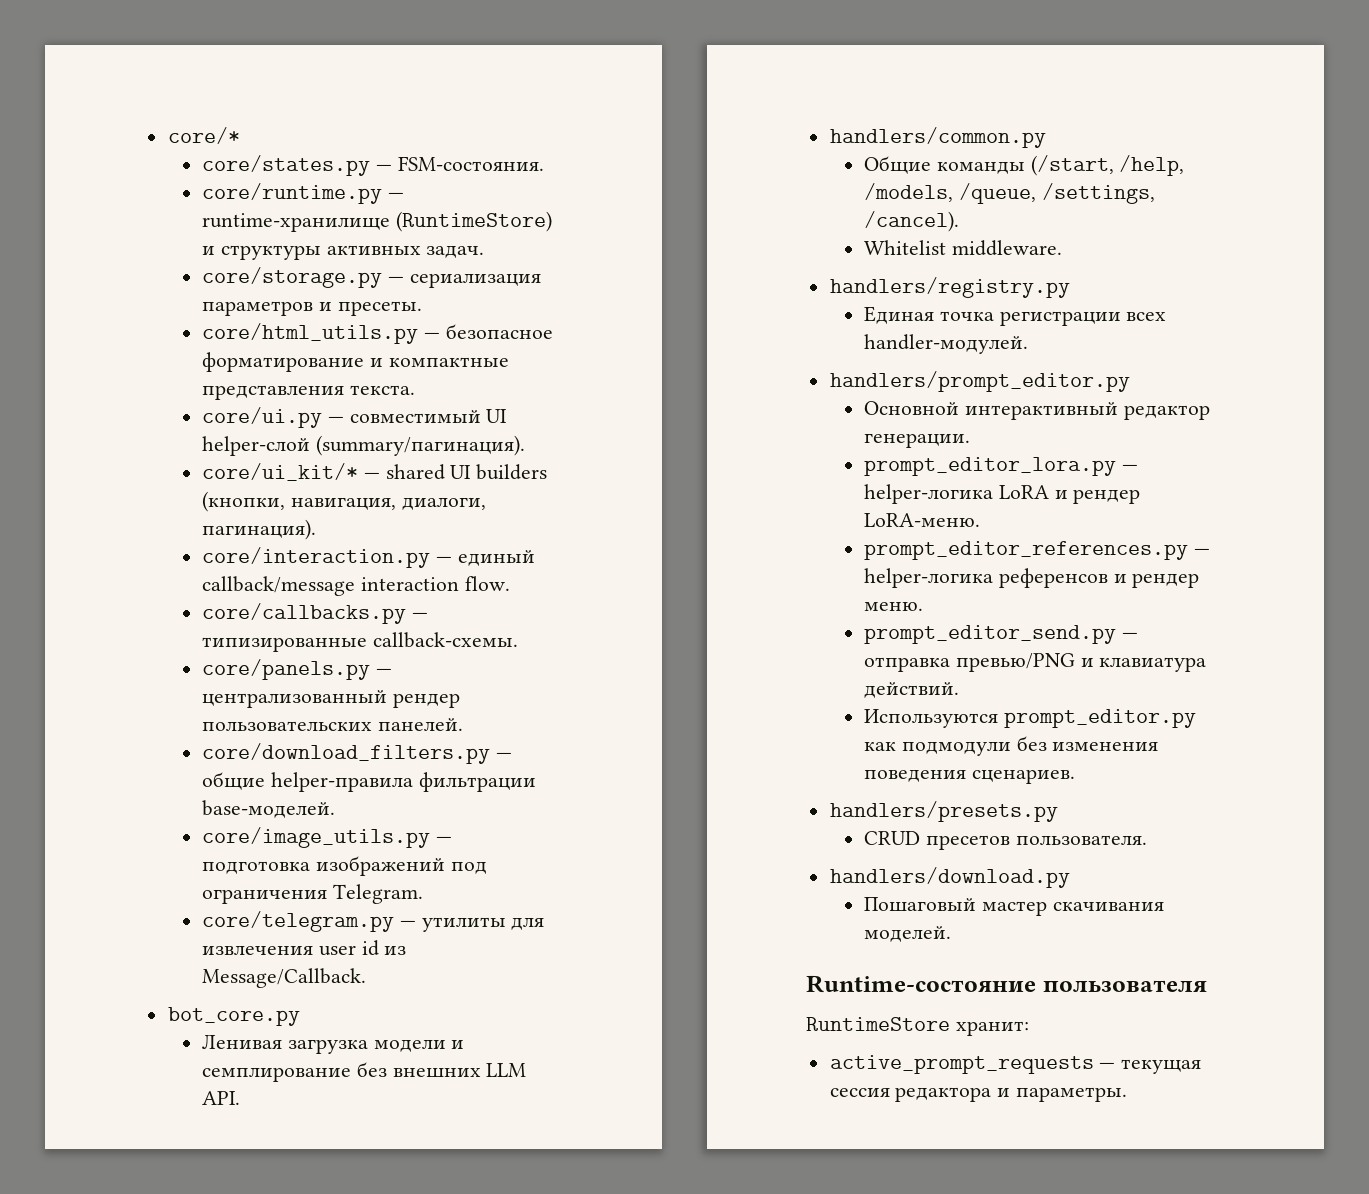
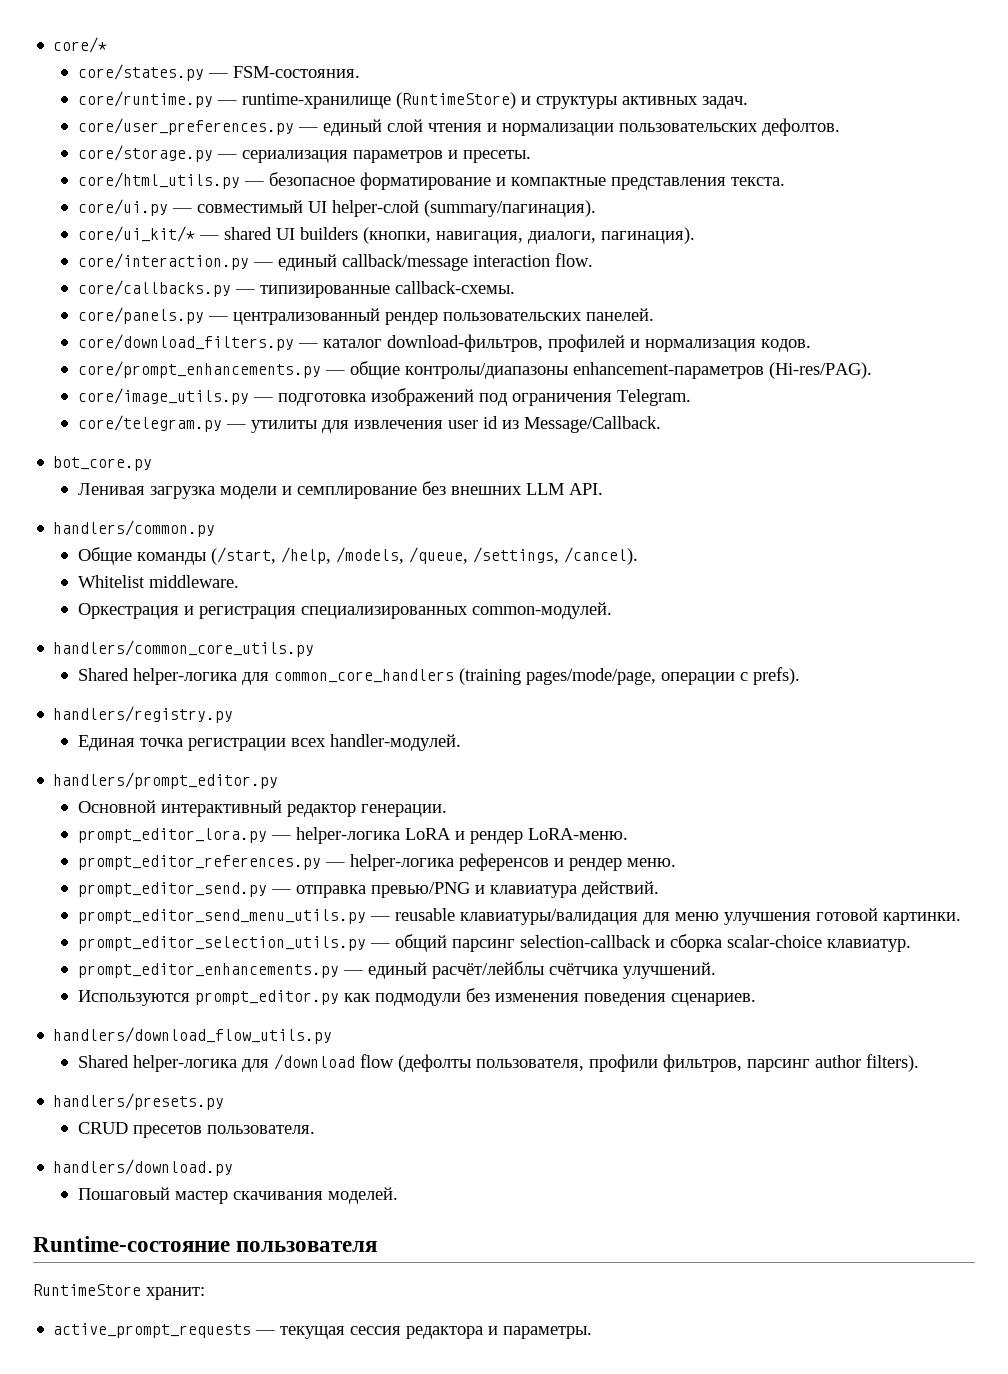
(485, 251) none -> [77,118,840,136] // core/user_preferences.py — единый слой чтения и нормализации пользовательских дефолтов.
[201,772,536,792] [201,800,335,818] общие helper-правила фильтрации base-моделей. -> [322,334,811,352] [77,361,872,379] каталог download-фильтров, профилей и нормализация кодов. // core/prompt_enhancements.py — общие контролы/диапазоны enhancement-параметров (Hi-res/PAG).
(1062, 248) none -> [77,602,612,619] [53,640,315,657] [77,667,800,685] // Оркестрация и регистрация специализированных common-модулей. // handlers/common_core_utils.py // Shared helper-логика для common_core_handlers (training pages/mode/page, операции с prefs).
(959, 690) none -> [77,908,961,925] [77,934,911,952] [77,961,716,979] // prompt_editor_send_menu_utils.py — reusable клавиатуры/валидация для меню улучшения готовой картинки. // prompt_editor_selection_utils.py — общий парсинг selection-callback и сборка scalar-choice клавиатур. // prompt_editor_enhancements.py — единый расчёт/лейблы счётчика улучшений.
(1075, 776) none -> [53,1027,333,1044] [77,1054,919,1072] // handlers/download_flow_utils.py // Shared helper-логика для /download flow (дефолты пользователя, профили фильтров, парсинг author filters).

